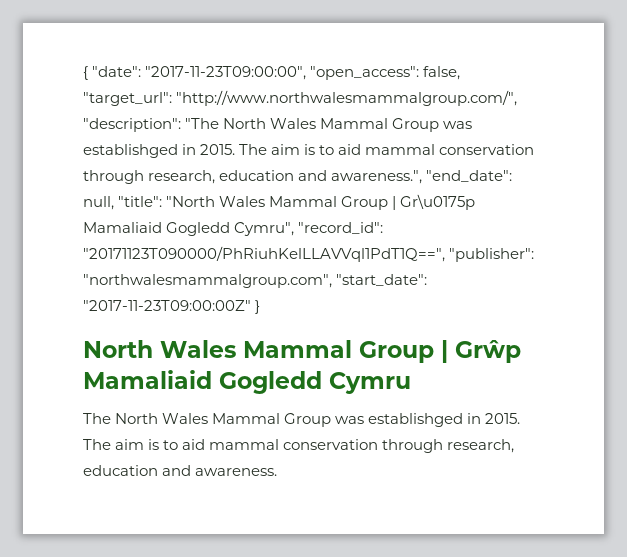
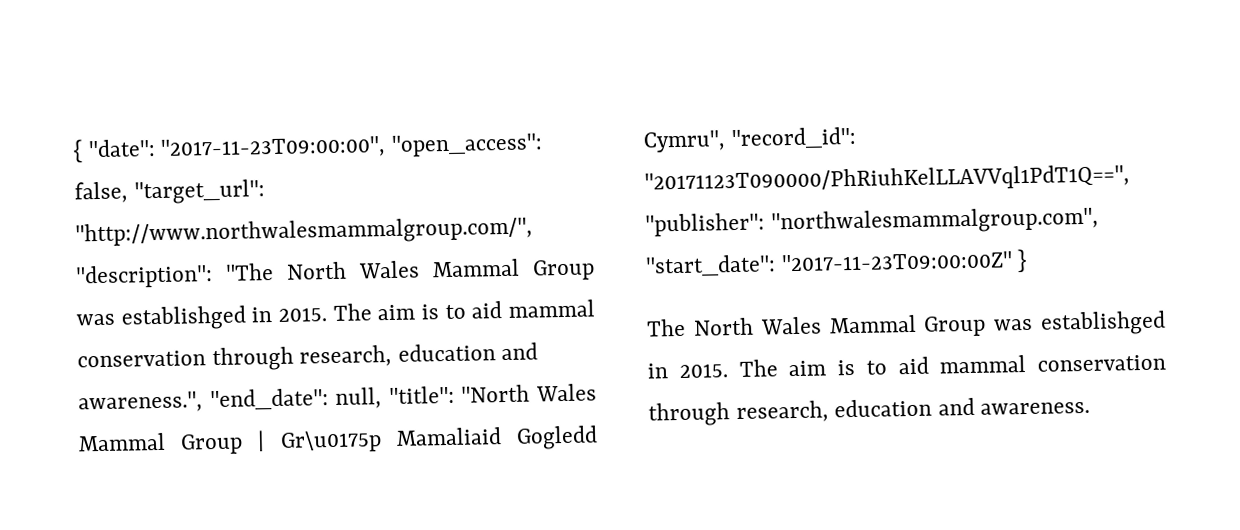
[83,340,521,363] [83,370,411,394] // North Wales Mammal Group | Grŵp Mamaliaid Gogledd Cymru -> (1028, 260) none

